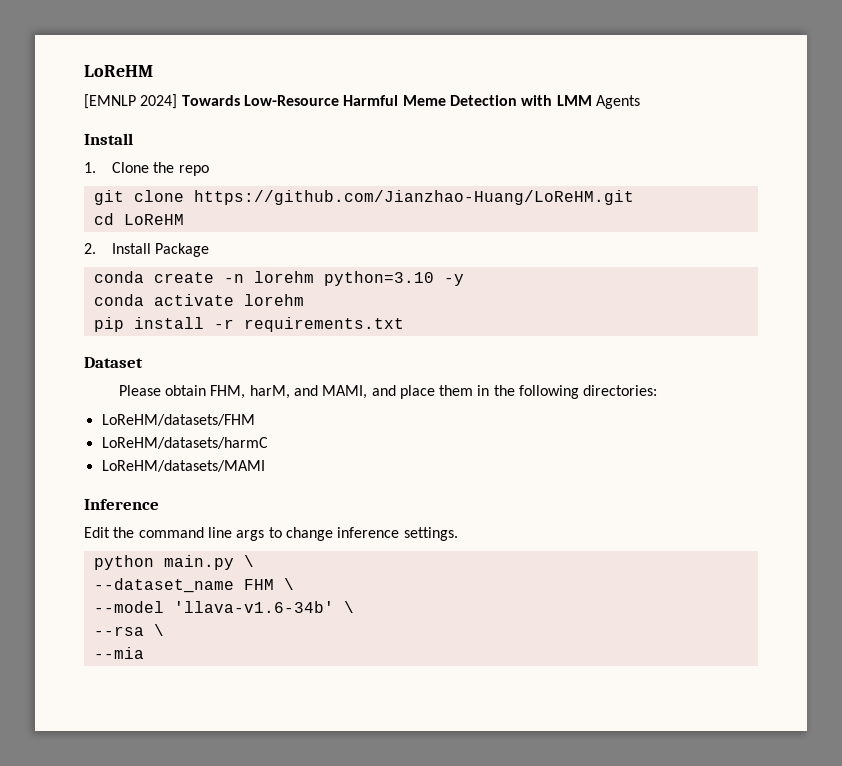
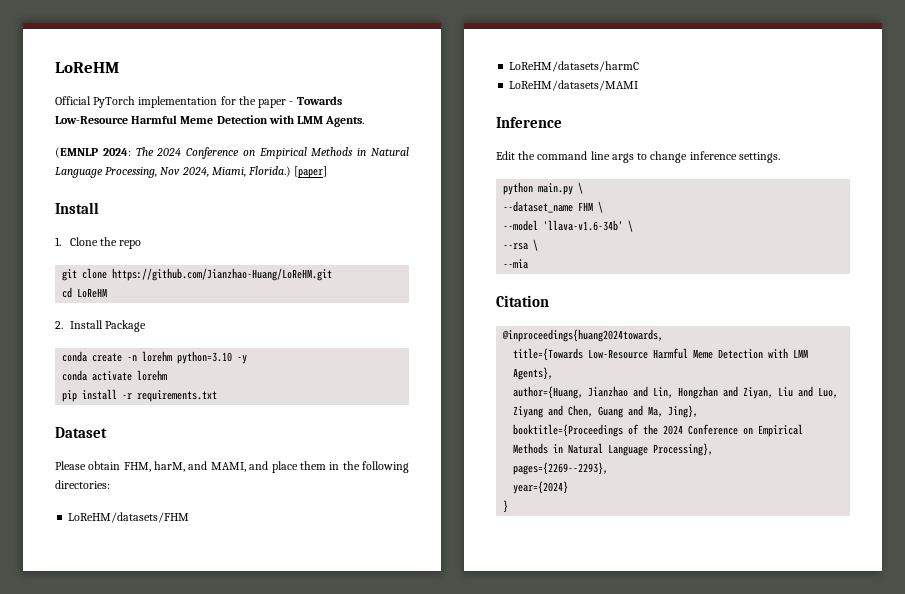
[84,65,153,77] [84,94,178,109] LoReHM // [EMNLP 2024] -> [55,62,119,73] [55,96,294,108] LoReHM // Official PyTorch implementation for the paper -
[595,95,640,109] Agents -> [325,116,365,127] [55,147,409,159] [55,166,328,178] Agents. // (EMNLP 2024: The 2024 Conference on Empirical Methods in Natural Language Processing, Nov 2024, Miami, Florida.) [paper]
(144, 653) none -> [496,295,549,307] [502,329,664,342] [513,348,809,361] [513,367,554,380] [513,386,839,399] [513,405,699,418] [513,424,804,437] [513,443,714,456] [513,462,609,475] [513,481,569,494] [503,500,509,513] // Citation // @inproceedings{huang2024towards, // title={Towards Low-Resource Harmful Meme Detection with LMM Agents}, // author={Huang, Jianzhao and Lin, Hongzhan and Ziyan, Liu and Luo, Ziyang and Chen, Guang and Ma, Jing}, // booktitle={Proceedings of the 2024 Conference on Empirical Methods in Natural Language Processing}, // pages={2269--2293}, // year={2024} // }

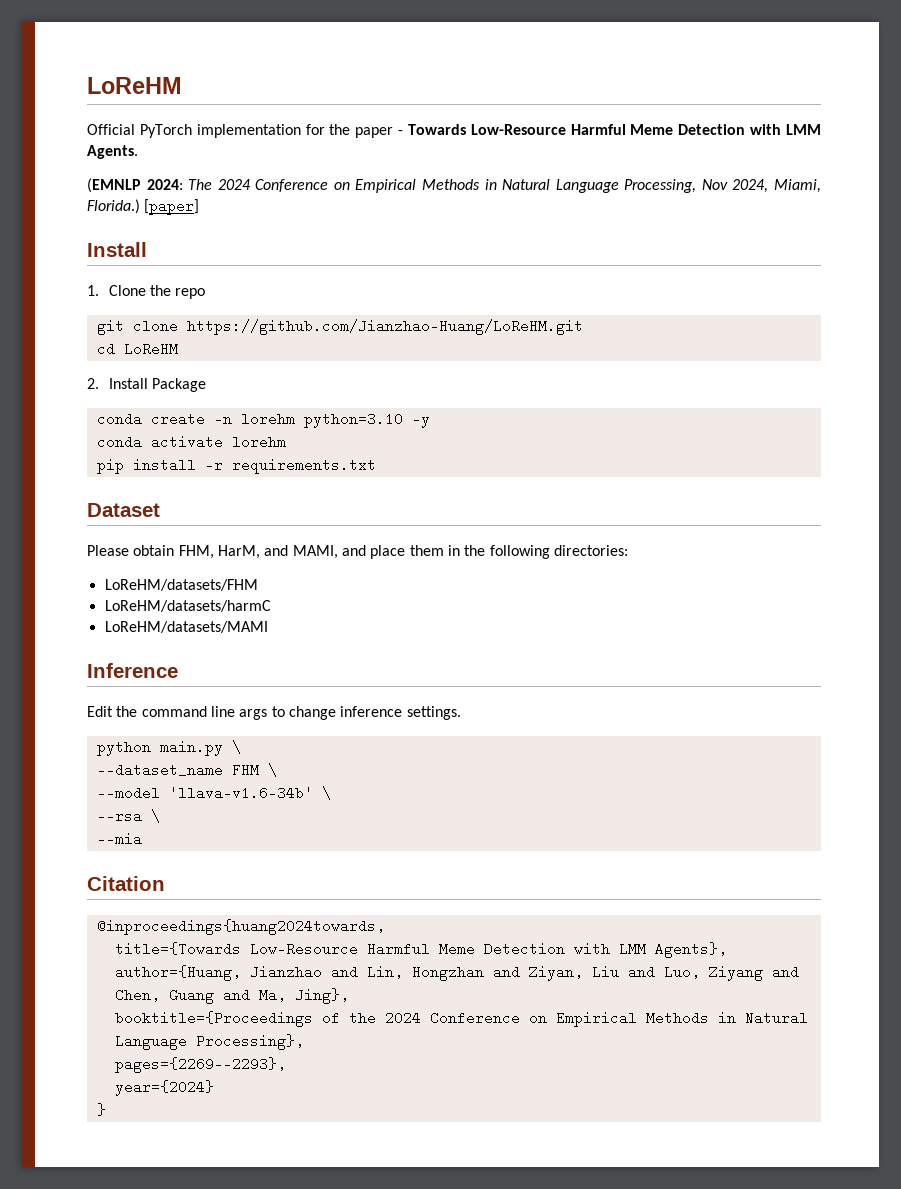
[154,461,186,472] harM, -> [217,545,260,559] HarM,

